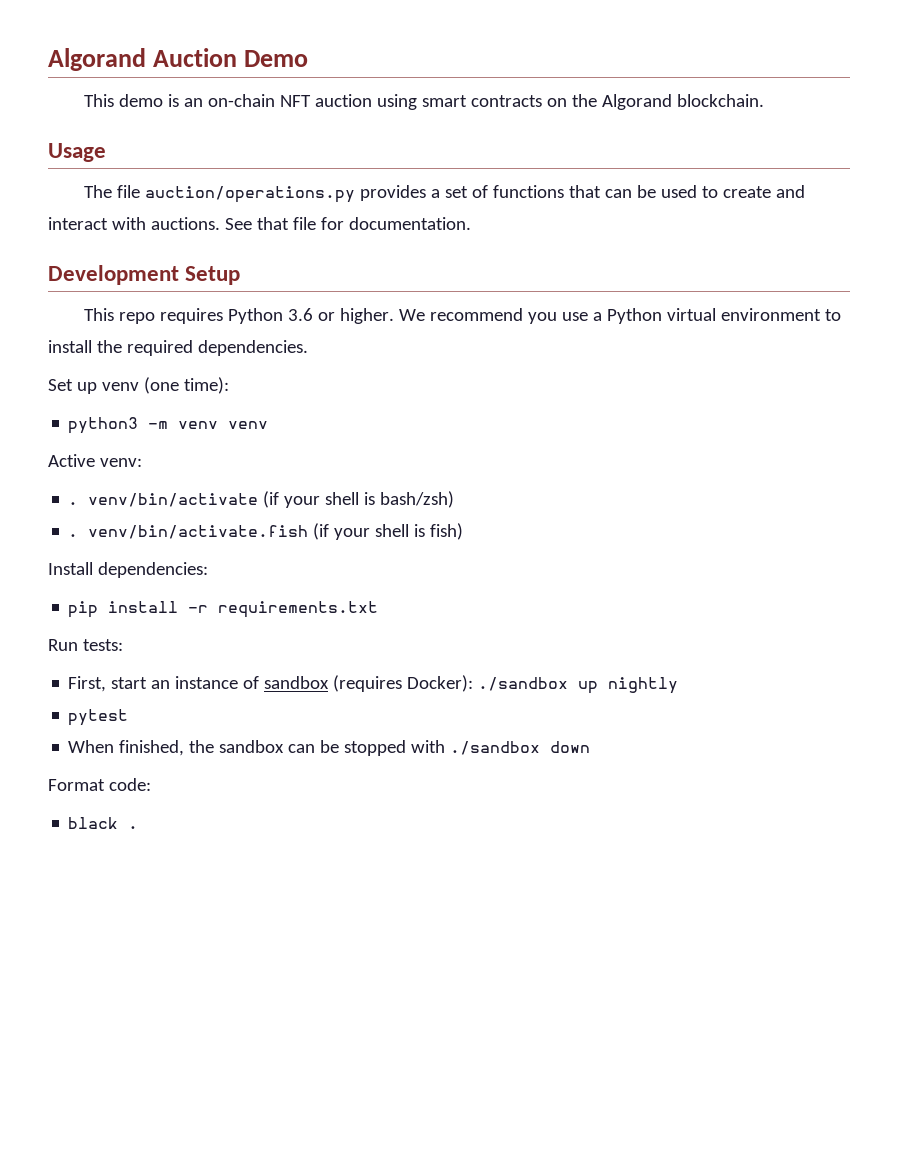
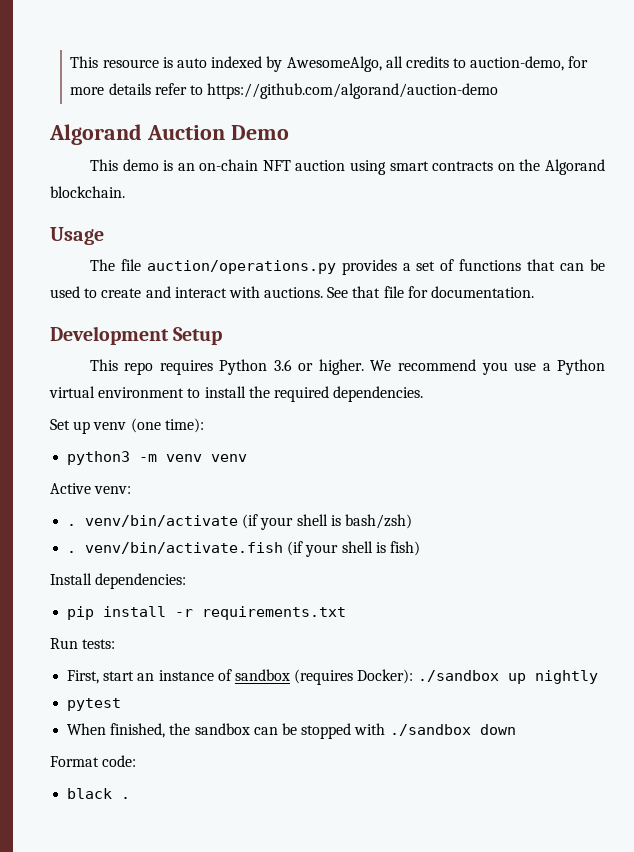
(48, 59) none -> [70,56,589,72] [70,83,499,99] This resource is auto indexed by AwesomeAlgo, all credits to auction-demo, for more details refer to https://github.com/algorand/auction-demo //

